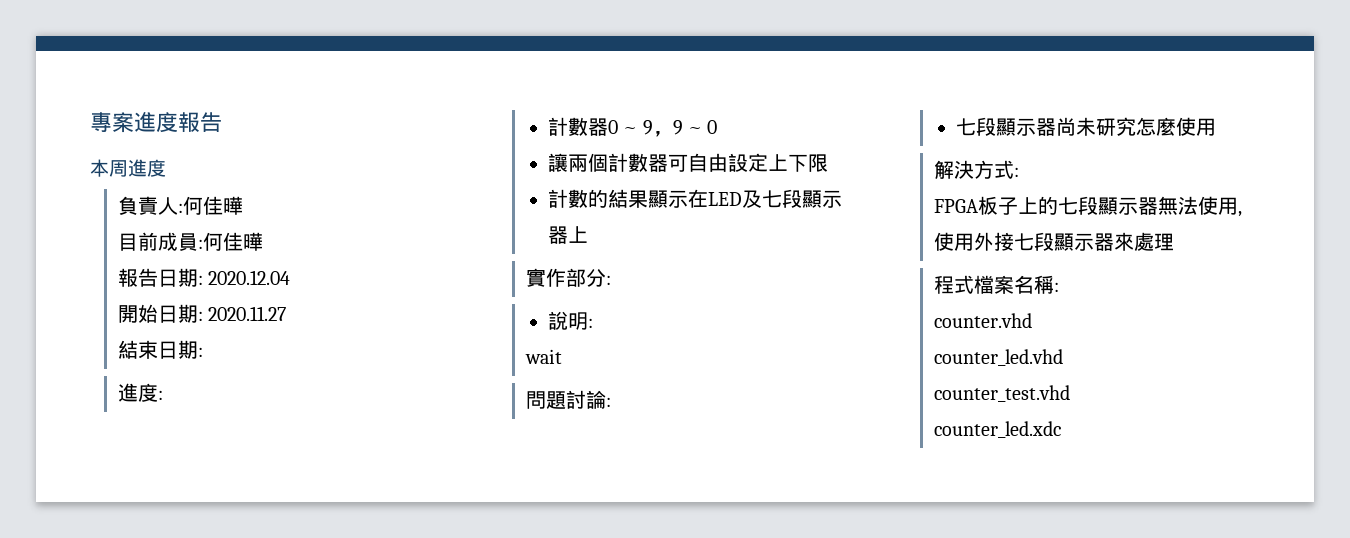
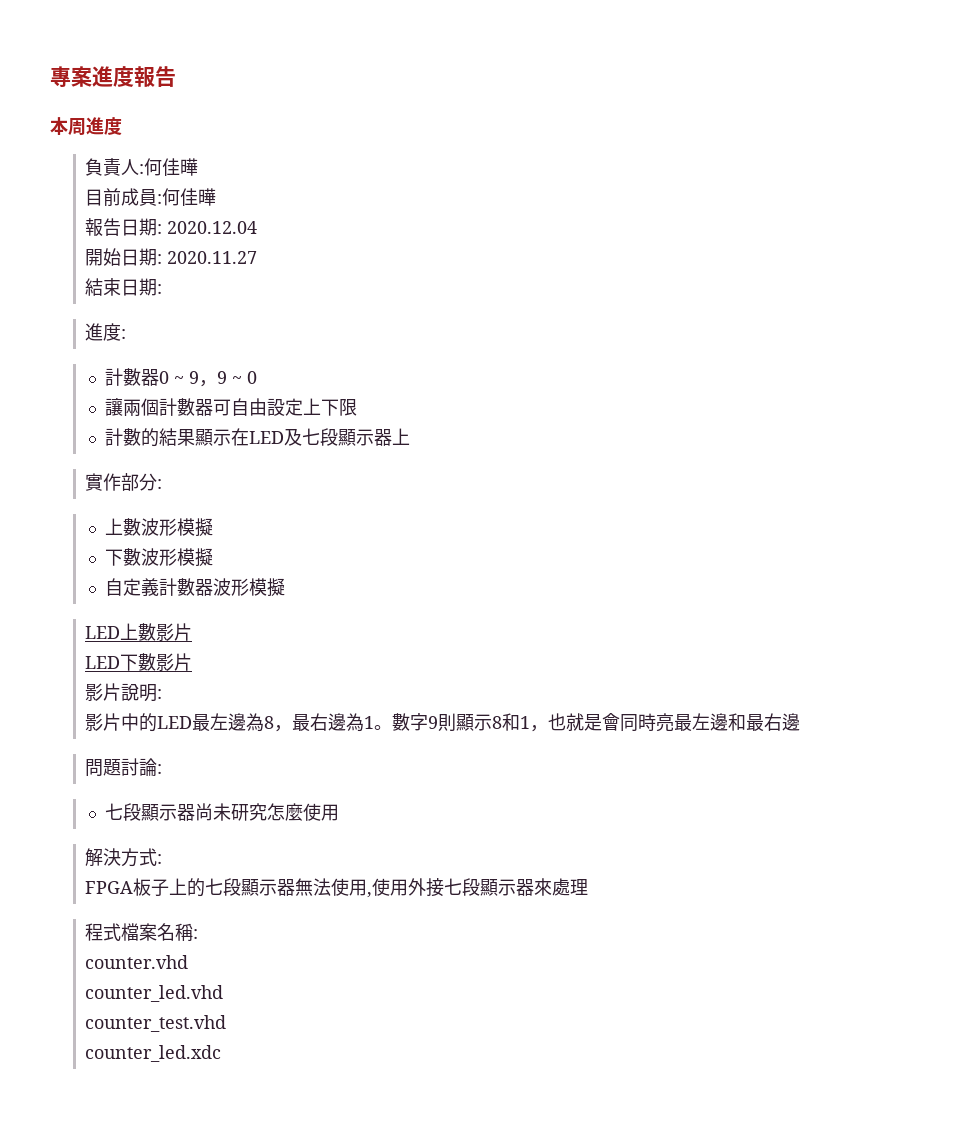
[547,311,593,330] [524,349,562,364] 說明: // wait -> [105,518,214,537] [105,548,214,567] [105,578,286,597] [85,623,193,641] [85,653,193,671] [85,683,163,702] [85,713,801,732] 上數波形模擬 // 下數波形模擬 // 自定義計數器波形模擬 // LED上數影片 // LED下數影片 // 影片說明: // 影片中的LED最左邊為8，最右邊為1。數字9則顯示8和1，也就是會同時亮最左邊和最右邊

